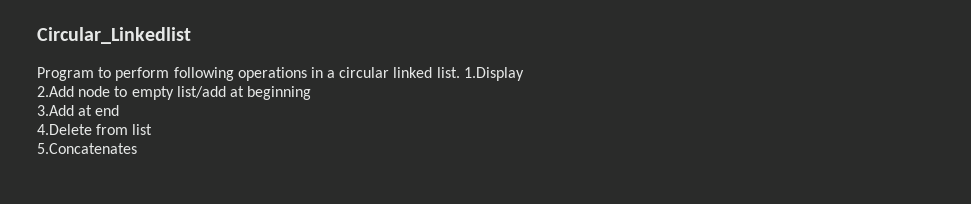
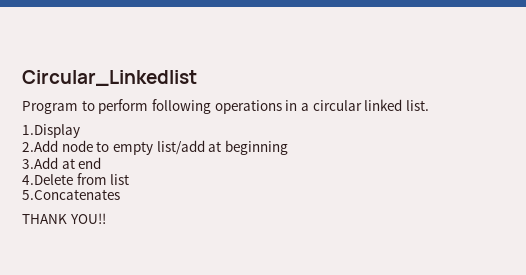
(460, 72) none -> (429, 105) //
(137, 148) none -> [22,213,106,224] // THANK YOU!!

